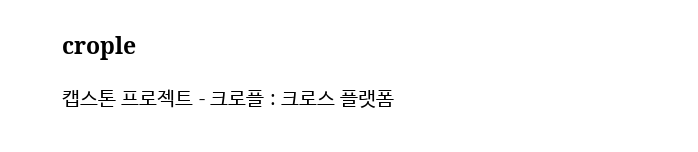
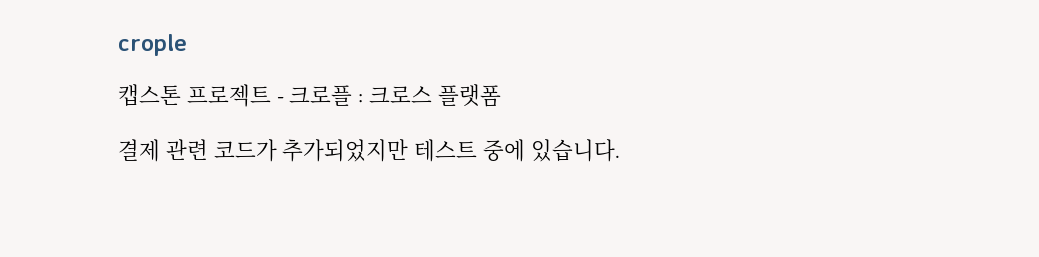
(395, 99) none -> [118,139,620,162] // 결제 관련 코드가 추가되었지만 테스트 중에 있습니다.

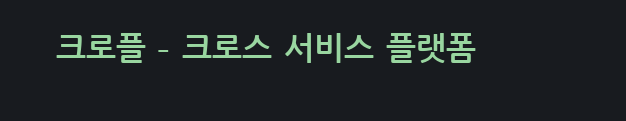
[118,34,187,56] [118,84,501,107] [118,139,620,162] crople // 캡스톤 프로젝트 - 크로플 : 크로스 플랫폼 // 결제 관련 코드가 추가되었지만 테스트 중에 있습니다. -> [56,33,476,64] 크로플 - 크로스 서비스 플랫폼

